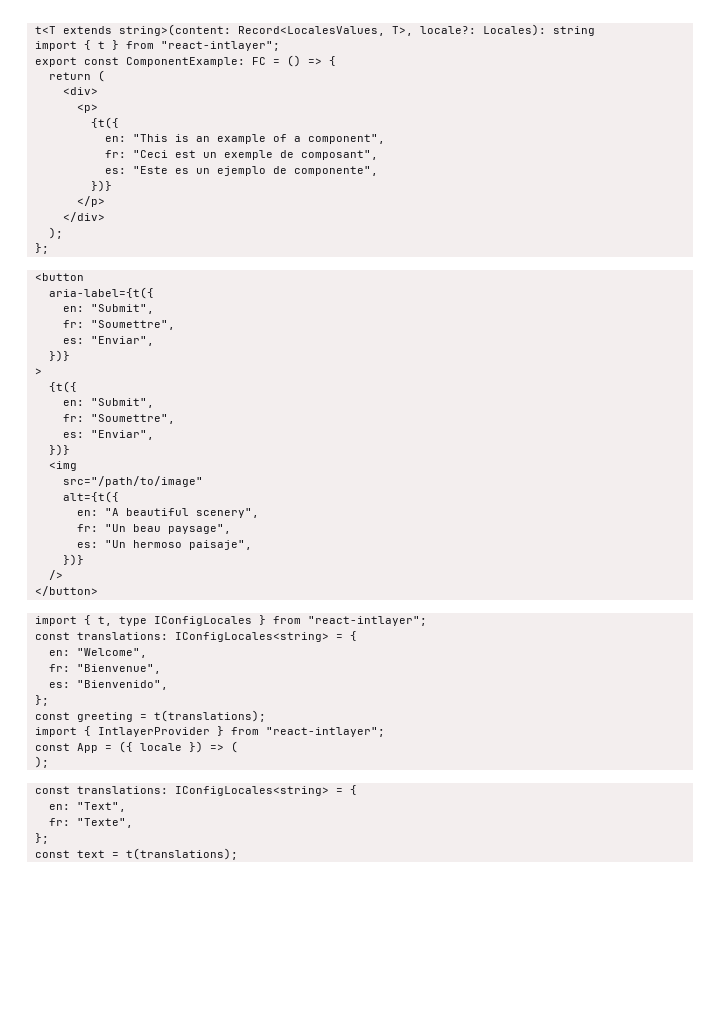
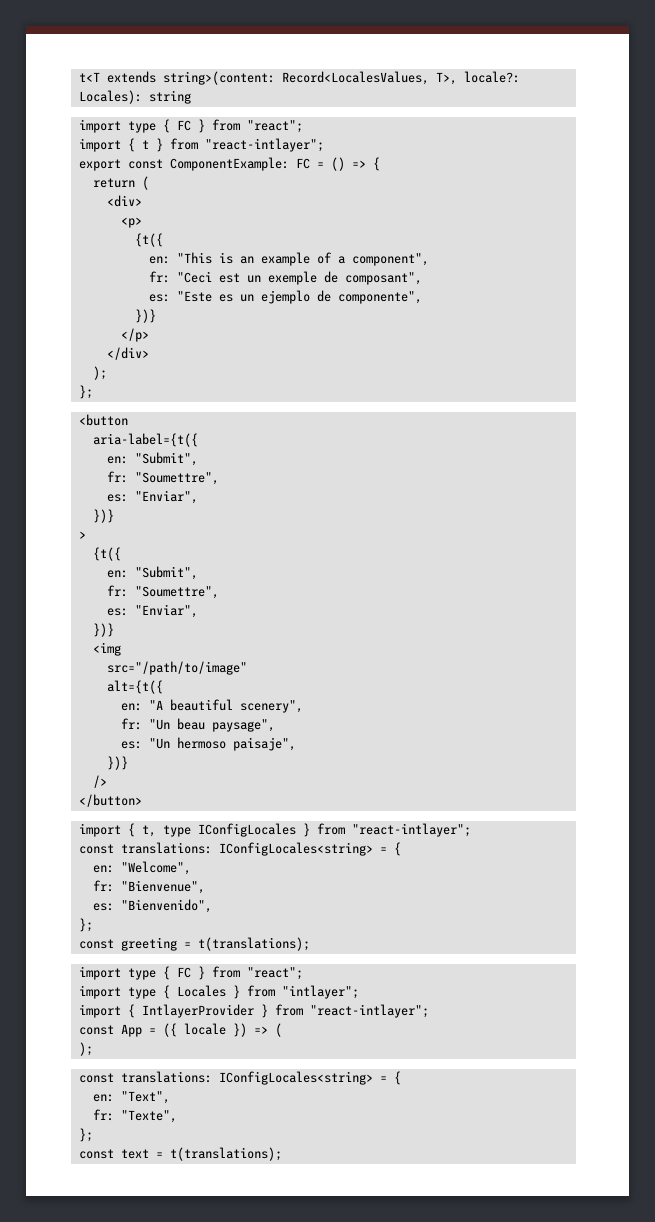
(595, 31) none -> [78,119,303,133] // import type { FC } from "react";
(266, 716) none -> [78,966,303,980] [78,985,359,999] // import type { FC } from "react"; // import type { Locales } from "intlayer";

